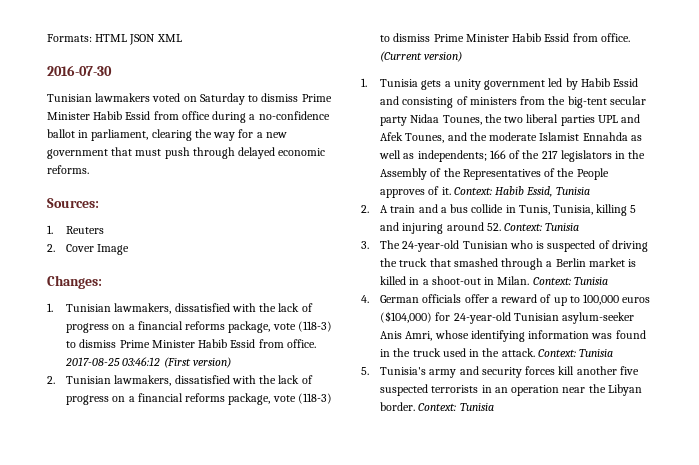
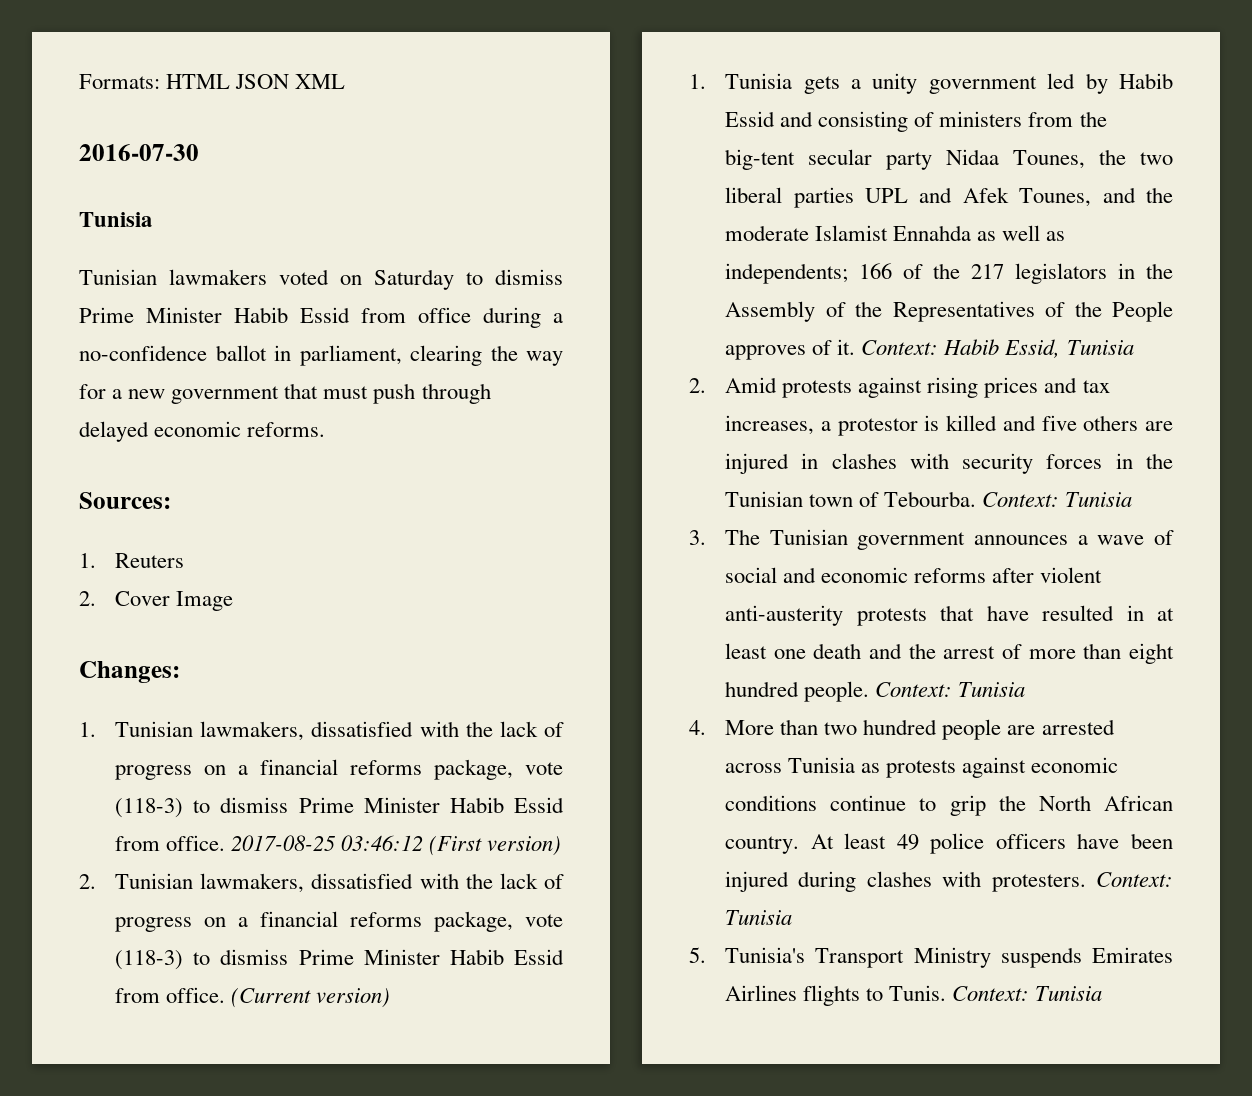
(112, 70) none -> [79,212,152,227] // Tunisia
[380,204,637,216] [380,222,580,234] [361,240,648,252] [380,258,636,270] [380,276,608,285] [361,294,651,306] [380,311,635,324] [380,330,646,342] [380,348,613,357] [361,366,639,378] [380,384,642,396] [380,402,416,411] A train and a bus collide in Tunis, Tunisia, killing 5 and injuring around 52. Context: Tunisia // 3. The 24-year-old Tunisian who is suspected of driving the truck that smashed through a Berlin market is killed in a shoot-out in Milan. Context: Tunisia // 4. German officials offer a reward of up to 100,000 euros ($104,000) for 24-year-old Tunisian asylum-seeker Anis Amri, whose identifying information was found in the truck used in the attack. Context: Tunisia // 5. Tunisia's army and security forces kill another five suspected terrorists in an operation near the Libyan border. -> [725,377,1110,398] [725,415,1173,436] [725,453,1173,474] [725,491,1133,507] [689,529,1174,550] [725,567,1103,583] [725,605,1174,626] [725,643,1174,664] [725,681,1026,702] [689,719,1115,740] [725,757,1119,778] [725,795,1173,816] [725,833,1173,854] [725,871,1173,892] [725,910,793,925] [689,947,1173,968] [725,985,947,1006] Amid protests against rising prices and tax increases, a protestor is killed and five others are injured in clashes with security forces in the Tunisian town of Tebourba. Context: Tunisia // 3. The Tunisian government announces a wave of social and economic reforms after violent anti-austerity protests that have resulted in at least one death and the arrest of more than eight hundred people. Context: Tunisia // 4. More than two hundred people are arrested across Tunisia as protests against economic conditions continue to grip the North African country. At least 49 police officers have been injured during clashes with protesters. Context: Tunisia // 5. Tunisia's Transport Ministry suspends Emirates Airlines flights to Tunis.

